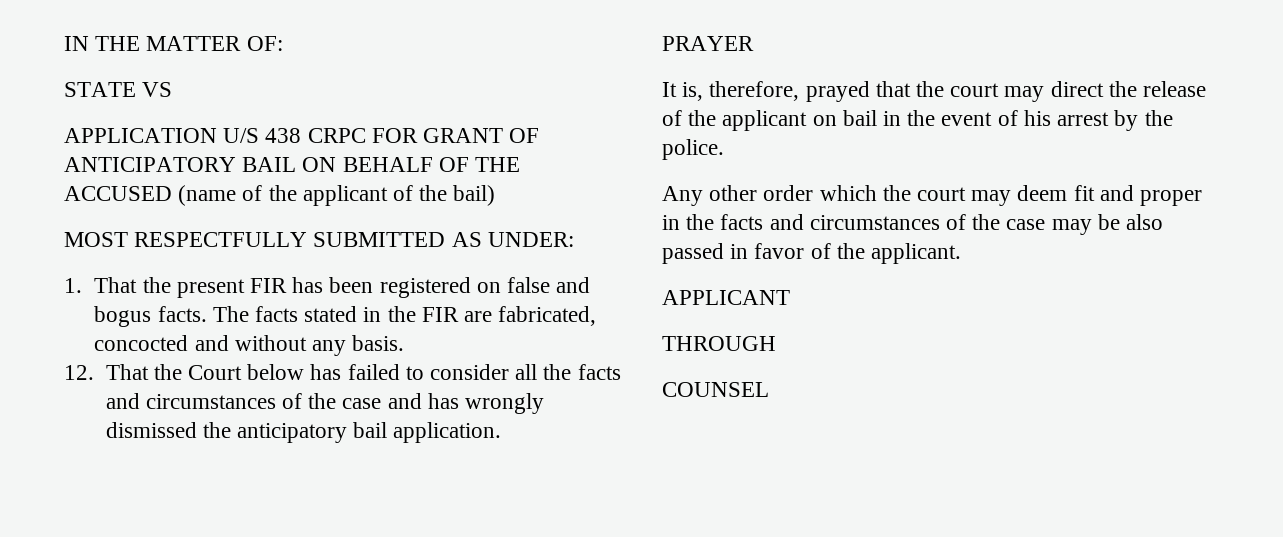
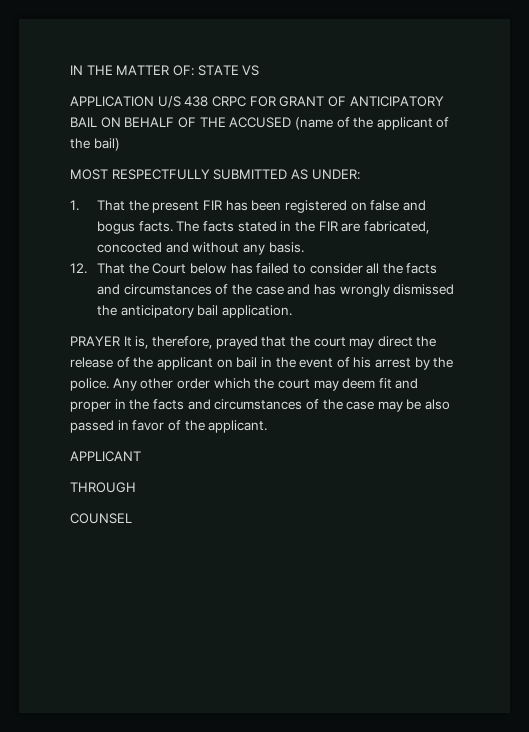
(283, 43) // -> (194, 70) none
(754, 43) // -> (120, 341) none
(724, 149) // -> (109, 384) none

